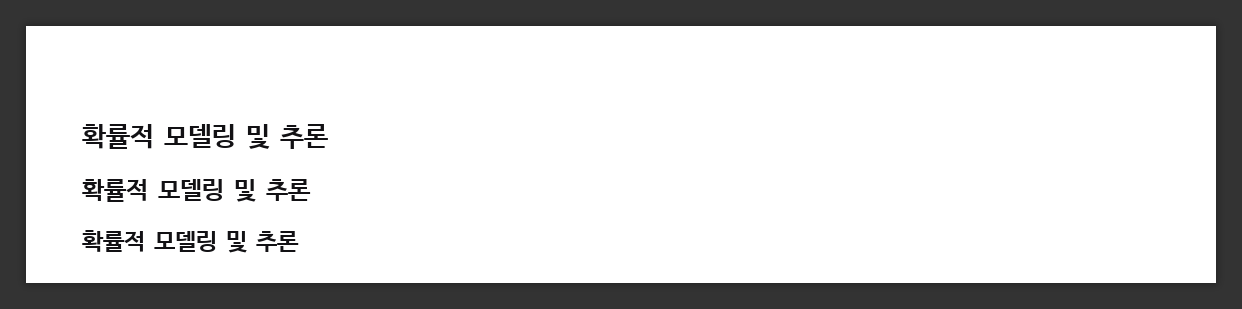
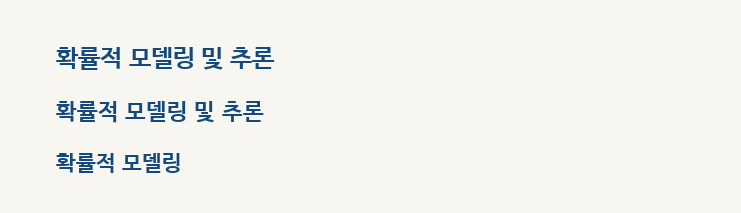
[226,231,299,253] 및 추론 -> (182, 163) none

